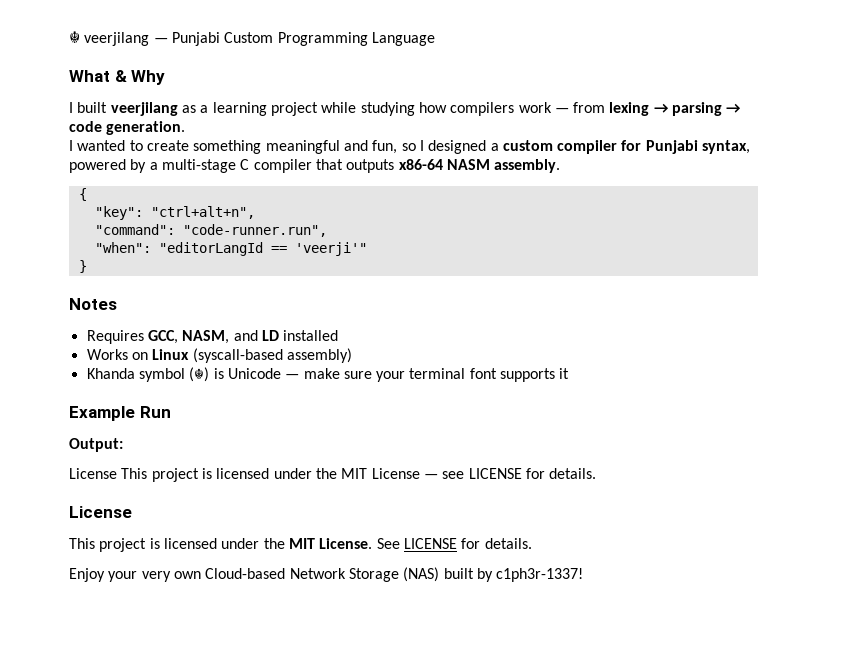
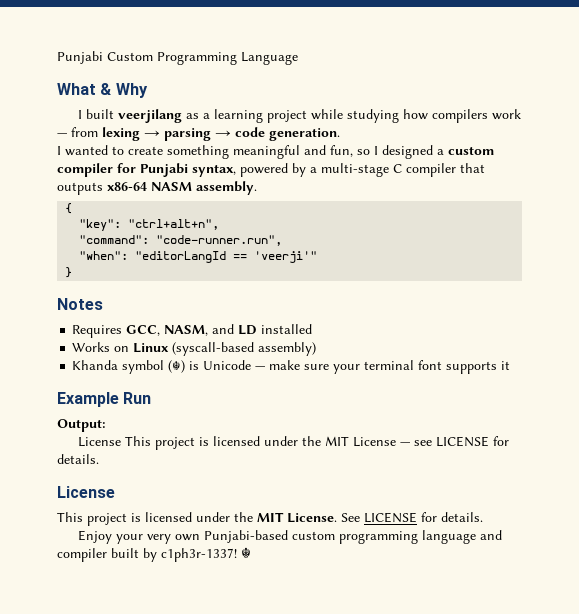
[69,31,168,46] ☬ veerjilang — -> (57, 57) none
[205,567,440,582] Cloud-based Network Storage (NAS) -> [204,530,503,544] [57,548,107,562] Punjabi-based custom programming language and compiler
(584, 575) none -> [241,547,251,558] ☬

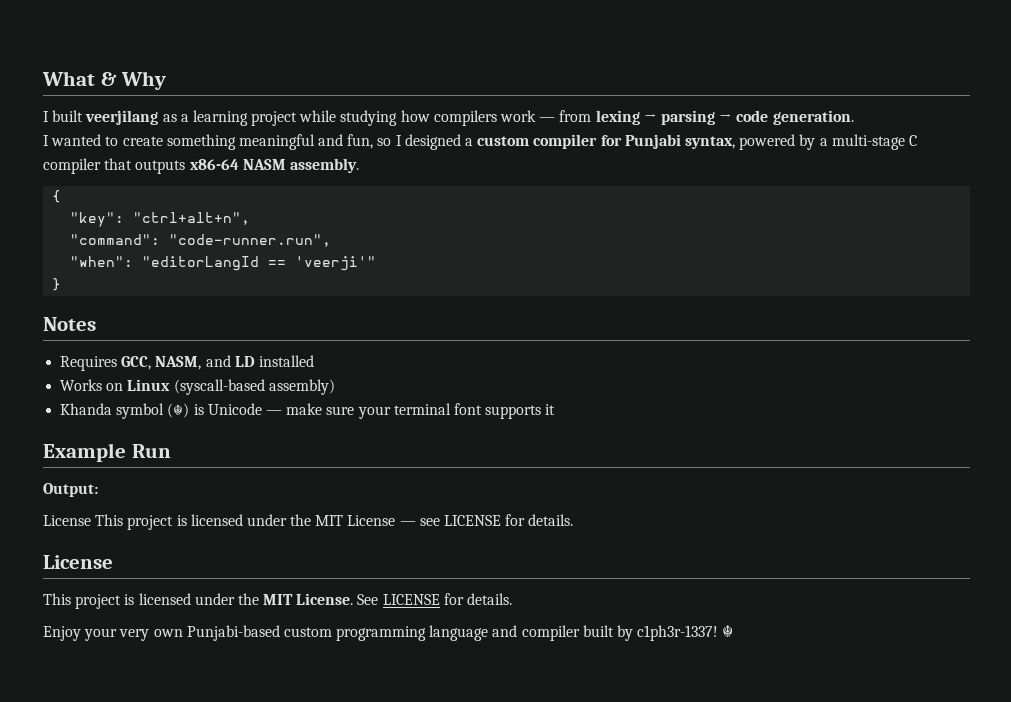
[57,51,298,65] Punjabi Custom Programming Language // -> (42, 78) none

